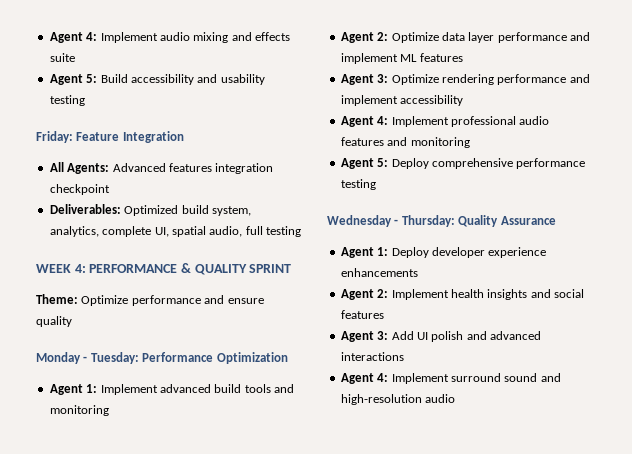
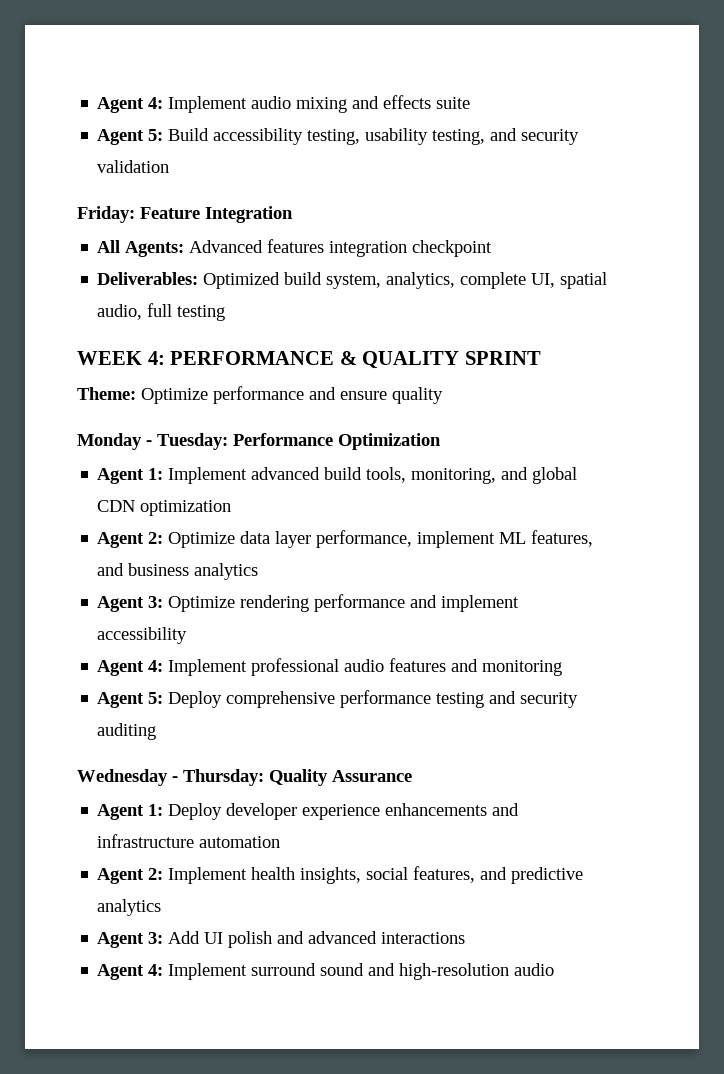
[197,74,265,85] [49,95,85,106] and usability testing -> [307,128,580,145] [97,160,170,173] testing, usability testing, and security validation
[244,384,294,393] [49,405,109,416] tools and monitoring -> [366,467,578,484] [97,500,232,516] tools, monitoring, and global CDN optimization
[497,32,590,43] [340,53,463,64] performance and implement ML features -> [316,530,594,548] [97,563,259,580] performance, implement ML features, and business analytics
(376, 184) none -> [489,691,579,708] [97,723,157,740] and security auditing
(418, 272) none -> [492,803,520,816] [97,834,281,848] and infrastructure automation
[487,289,584,300] [340,310,384,319] insights and social features -> [300,866,584,884] [97,899,162,916] insights, social features, and predictive analytics

